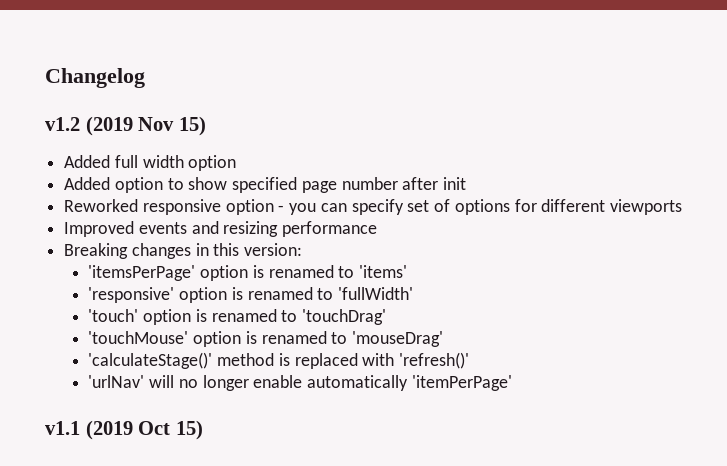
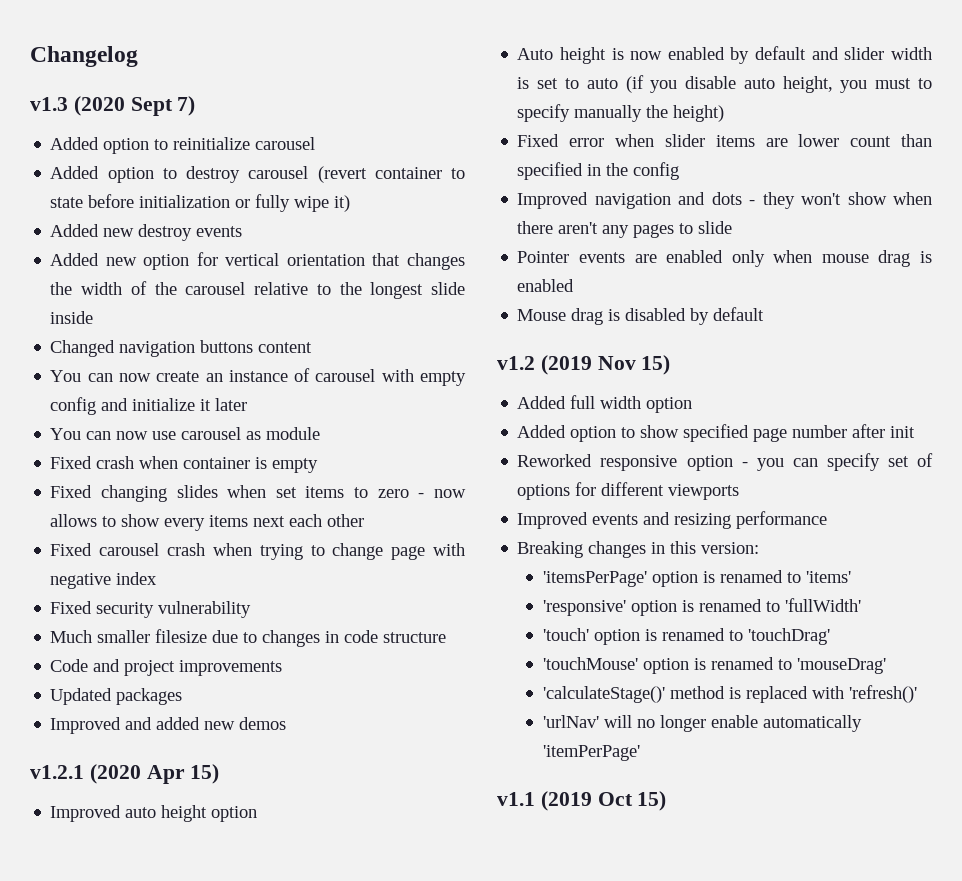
(145, 78) none -> [30,96,196,116] [50,137,316,154] [50,166,465,183] [50,194,351,212] [50,224,243,241] [50,252,465,270] [50,281,465,299] [50,311,94,324] [50,340,313,357] [50,368,466,386] [50,397,248,415] [50,427,321,440] [50,456,319,473] [50,485,467,502] [50,514,365,531] [50,543,466,560] [50,572,158,589] [50,601,252,618] [50,629,447,647] [50,659,283,676] [50,688,183,705] [50,717,287,734] [30,764,220,784] [50,805,258,822] [517,46,932,64] [517,75,933,93] [517,104,725,122] [517,134,932,147] [517,162,680,180] [517,192,932,209] [517,221,733,238] [517,250,932,267] [517,279,575,292] [517,307,765,325] // v1.3 (2020 Sept 7) // Added option to reinitialize carousel // Added option to destroy carousel (revert container to state before initialization or fully wipe it) // Added new destroy events // Added new option for vertical orientation that changes the width of the carousel relative to the longest slide inside // Changed navigation buttons content // You can now create an instance of carousel with empty config and initialize it later // You can now use carousel as module // Fixed crash when container is empty // Fixed changing slides when set items to zero - now allows to show every items next each other // Fixed carousel crash when trying to change page with negative index // Fixed security vulnerability // Much smaller filesize due to changes in code structure // Code and project improvements // Updated packages // Improved and added new demos // v1.2.1 (2020 Apr 15) // Improved auto height option // Auto height is now enabled by default and slider width is set to auto (if you disable auto height, you must to specify manually the height) // Fixed error when slider items are lower count than specified in the config // Improved navigation and dots - they won't show when there aren't any pages to slide // Pointer events are enabled only when mouse drag is enabled // Mouse drag is disabled by default

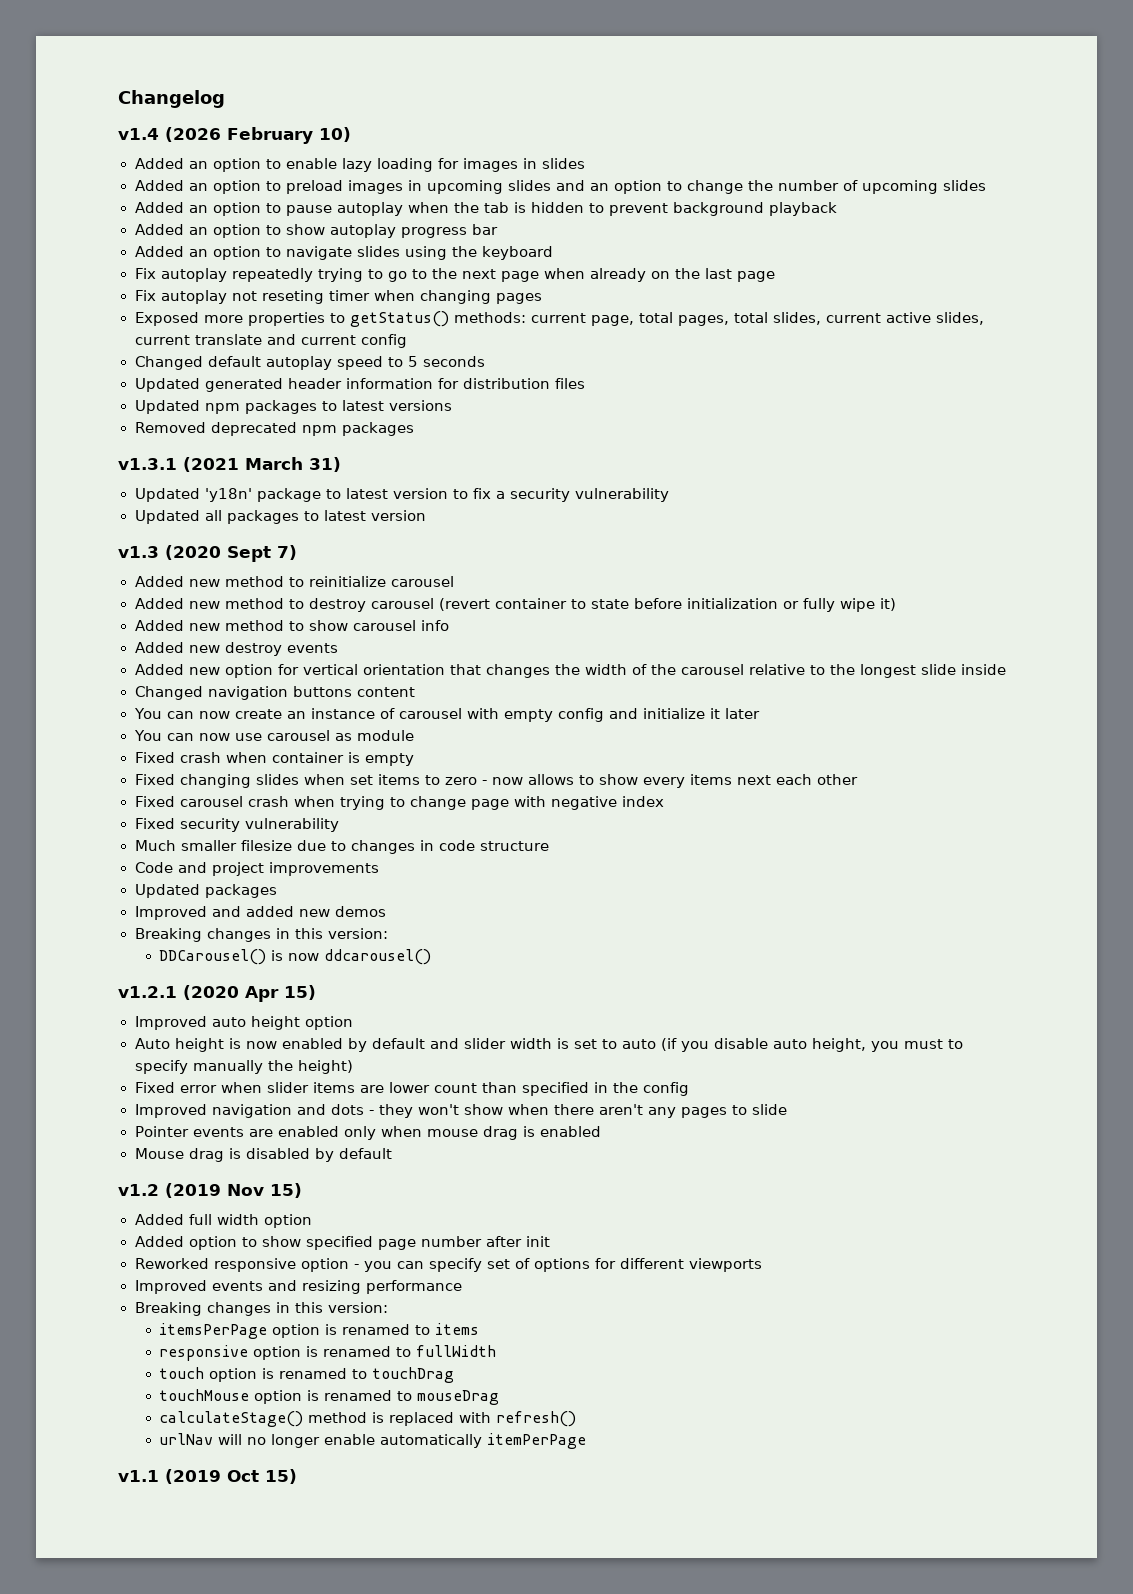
(138, 56) none -> [118,127,351,144] [134,158,585,172] [134,180,986,194] [134,202,837,216] [134,224,498,238] [134,246,553,260] [134,268,776,282] [134,290,543,304] [134,311,984,327] [134,334,407,348] [134,356,485,370] [134,378,585,392] [134,400,452,414] [134,422,414,436] [118,457,341,472] [134,488,669,502] [134,510,426,524] // v1.4 (2026 February 10) // Added an option to enable lazy loading for images in slides // Added an option to preload images in upcoming slides and an option to change the number of upcoming slides // Added an option to pause autoplay when the tab is hidden to prevent background playback // Added an option to show autoplay progress bar // Added an option to navigate slides using the keyboard // Fix autoplay repeatedly trying to go to the next page when already on the last page // Fix autoplay not reseting timer when changing pages // Exposed more properties to getStatus() methods: current page, total pages, total slides, current active slides, current translate and current config // Changed default autoplay speed to 5 seconds // Updated generated header information for distribution files // Updated npm packages to latest versions // Removed deprecated npm packages // v1.3.1 (2021 March 31) // Updated 'y18n' package to latest version to fix a security vulnerability // Updated all packages to latest version
[103,138,150,154] option -> [188,576,284,587] new method
[107,167,154,183] option -> [188,598,284,609] new method
(351, 203) none -> [134,620,449,631] // Added new method to show carousel info
(287, 723) none -> [134,928,388,942] [159,949,432,965] // Breaking changes in this version: // DDCarousel() is now ddcarousel()
[542,570,851,587] [542,598,861,616] [542,628,830,645] [542,657,886,674] [542,686,665,703] 'itemsPerPage' option is renamed to 'items' // 'responsive' option is renamed to 'fullWidth' // 'touch' option is renamed to 'touchDrag' // 'touchMouse' option is renamed to 'mouseDrag' // 'calculateStage()' -> [159,1323,480,1339] [159,1345,497,1361] [159,1367,455,1383] [159,1389,500,1405] [159,1411,304,1427] itemsPerPage option is renamed to items // responsive option is renamed to fullWidth // touch option is renamed to touchDrag // touchMouse option is renamed to mouseDrag // calculateStage()
[848,685,917,703] [542,715,599,728] 'refresh()' // 'urlNav' -> [496,1411,577,1427] [159,1433,214,1445] refresh() // urlNav
[542,745,640,761] 'itemPerPage' -> [487,1433,587,1449] itemPerPage

